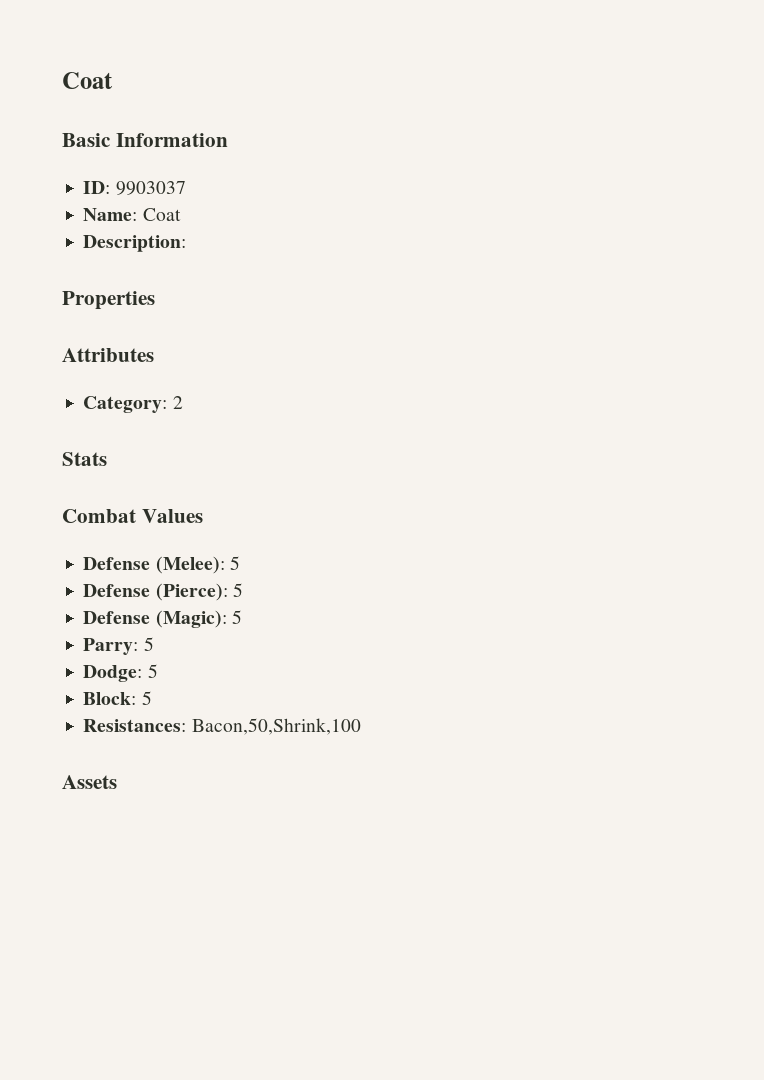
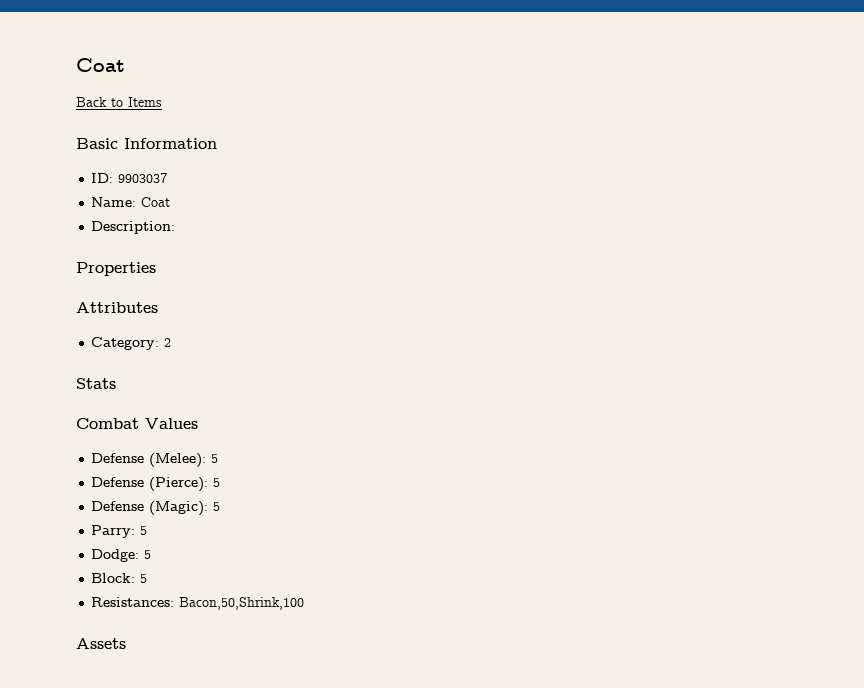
[62,72,113,89] Coat -> [76,58,125,72] [76,97,162,107] Coat // Back to Items

